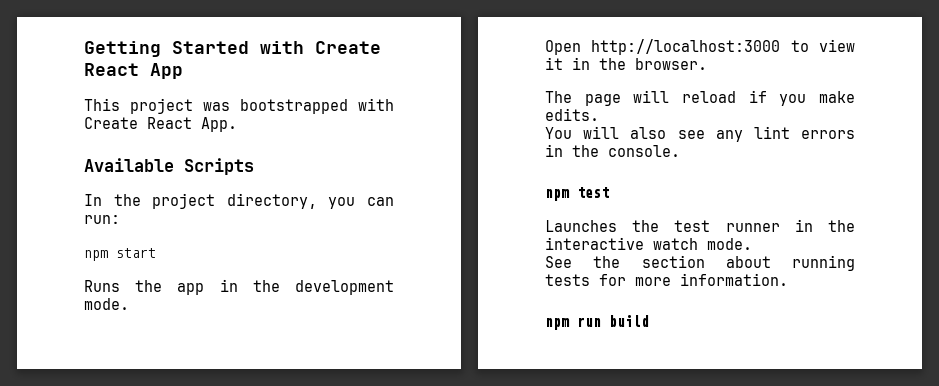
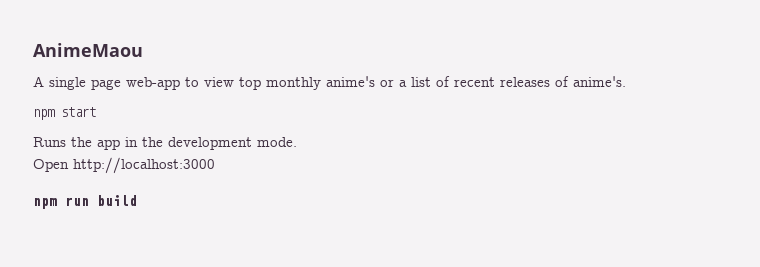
[84,41,381,57] [84,63,183,79] [84,98,394,114] [84,117,237,132] [84,158,254,175] [84,193,394,209] [84,215,120,224] Getting Started with Create React App // This project was bootstrapped with Create React App. // Available Scripts // In the project directory, you can run: -> [33,43,143,57] [33,76,626,90] AnimeMaou // A single page web-app to view top monthly anime's or a list of recent releases of anime's.
[790,39,855,52] [545,57,707,70] [545,90,855,106] [545,108,599,121] [545,126,855,142] [545,144,680,157] [545,187,609,201] [545,219,855,232] [545,237,752,250] [545,255,855,271] [545,273,788,286] to view it in the browser. // The page will reload if you make edits. // You will also see any lint errors in the console. // npm test // Launches the test runner in the interactive watch mode. // See the section about running tests for more information. -> (215, 165) none

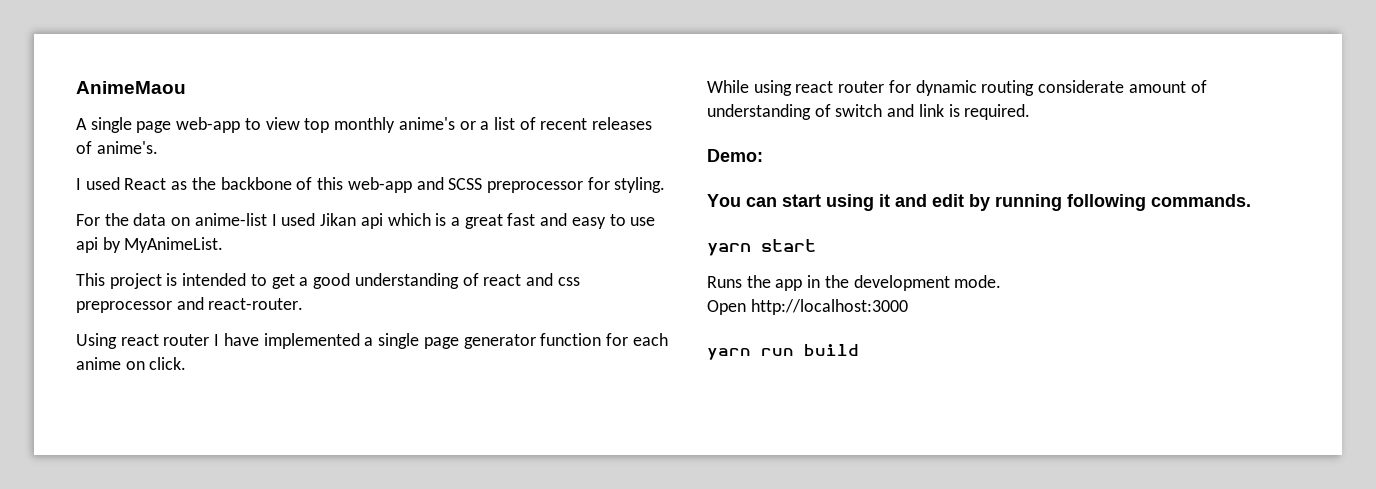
[33,109,55,120] npm -> [76,177,666,193] [76,213,656,229] [76,237,224,253] [76,273,580,289] [76,297,304,313] [76,333,668,349] [76,357,187,370] [707,80,1207,96] [707,104,1031,120] [707,149,763,162] [707,194,1251,211] [707,243,751,256] I used React as the backbone of this web-app and SCSS preprocessor for styling. // For the data on anime-list I used Jikan api which is a great fast and easy to use api by MyAnimeList. // This project is intended to get a good understanding of react and css preprocessor and react-router. // Using react router I have implemented a single page generator function for each anime on click. // While using react router for dynamic routing considerate amount of understanding of switch and link is required. // Demo: // You can start using it and edit by running following commands. // yarn
[33,198,57,209] npm -> [707,348,751,360] yarn

